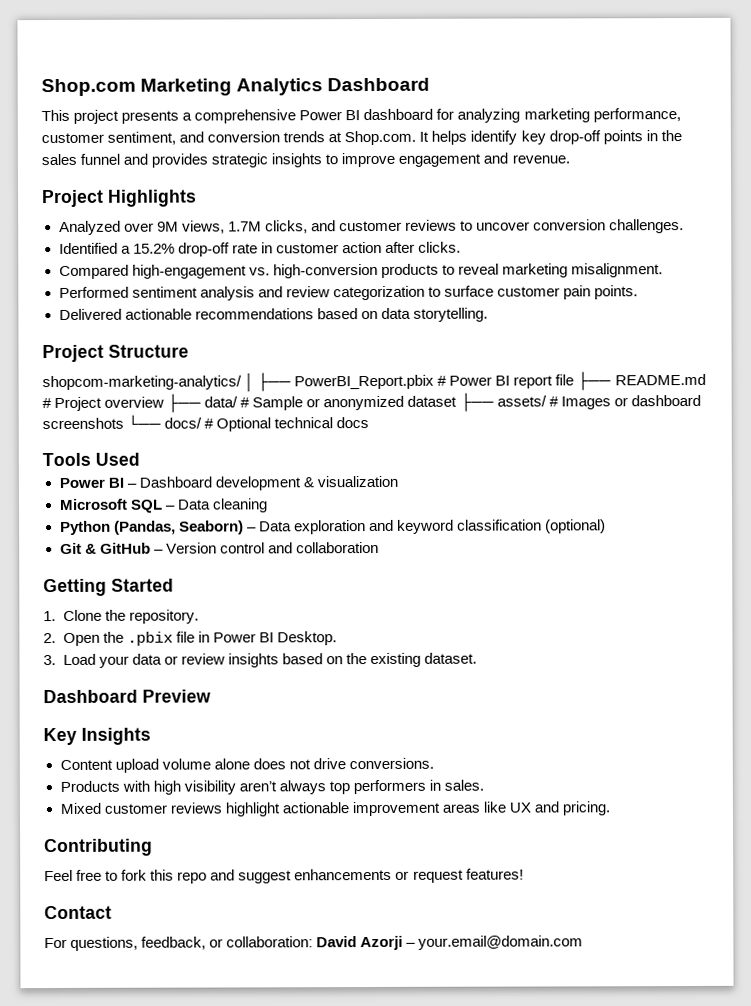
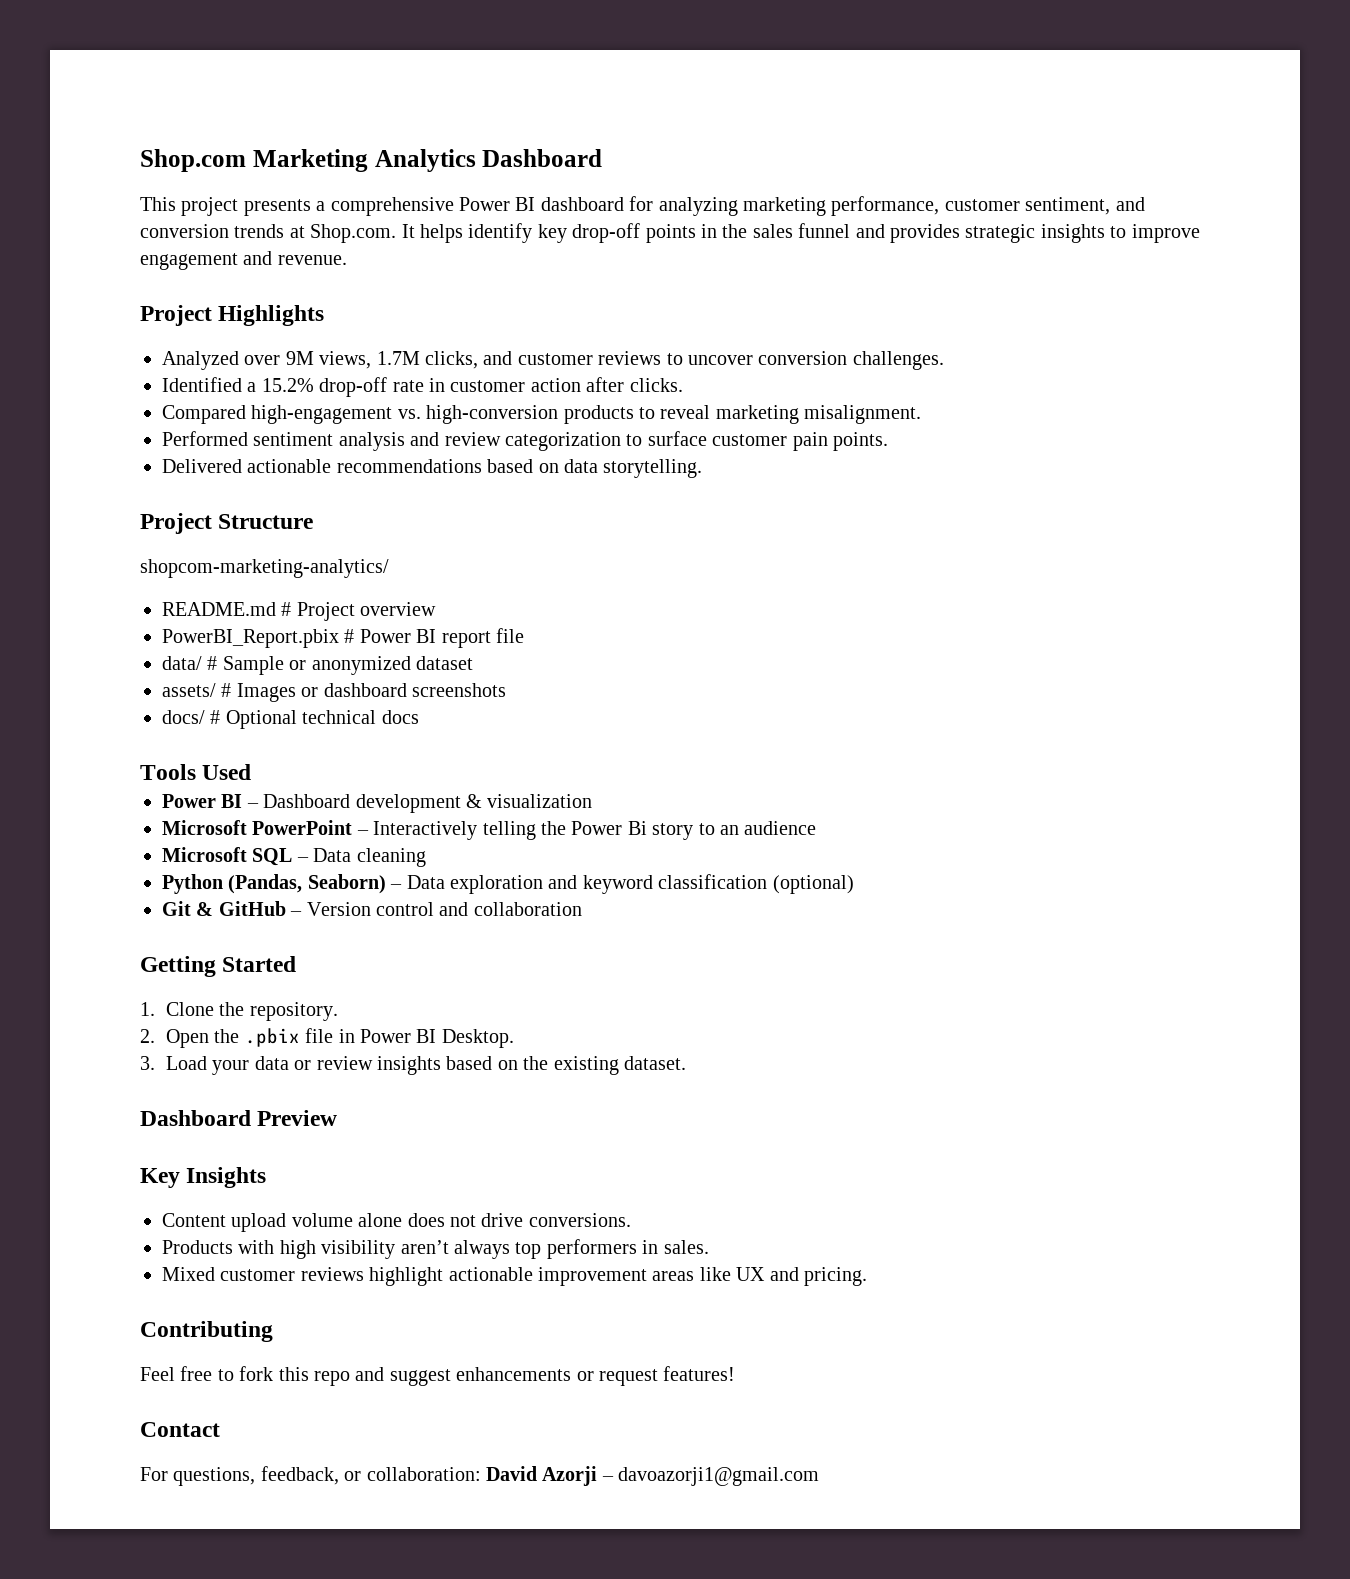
[244,372,292,392] │ ├── -> [162,602,437,621] // README.md # Project overview //
[577,371,706,391] [42,393,202,413] ├── README.md # Project overview ├── -> (524, 635) //
[459,392,494,412] ├── -> (473, 663) //
[127,414,162,429] └── -> (506, 690) //
(398, 481) none -> [162,820,817,840] // Microsoft PowerPoint – Interactively telling the Power Bi story to an audience
[418,935,584,950] your.email@domain.com -> [618,1467,820,1486] davoazorji1@gmail.com

